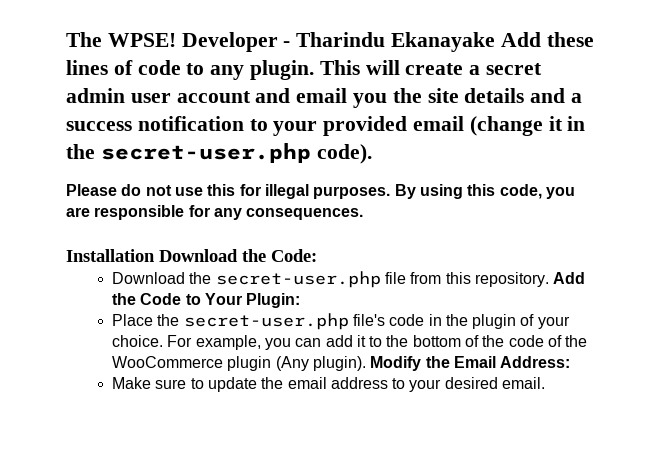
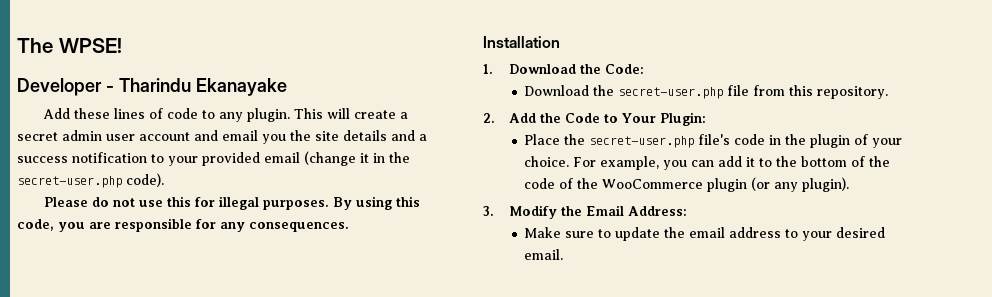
(176, 40) none -> (122, 45) //
(496, 42) none -> (287, 87) //
(155, 255) none -> [483,64,493,74] // 1.
(549, 279) none -> [483,113,495,123] // 2.
[275,356,309,371] (Any -> [751,177,799,192] (or any
(366, 363) none -> [483,206,494,216] // 3.

